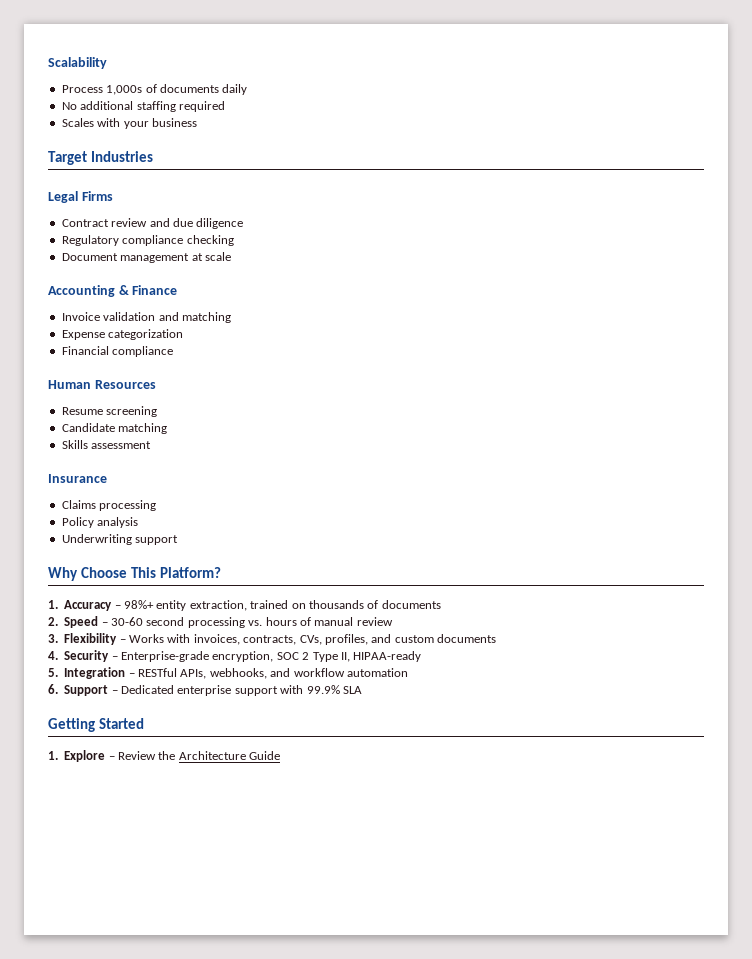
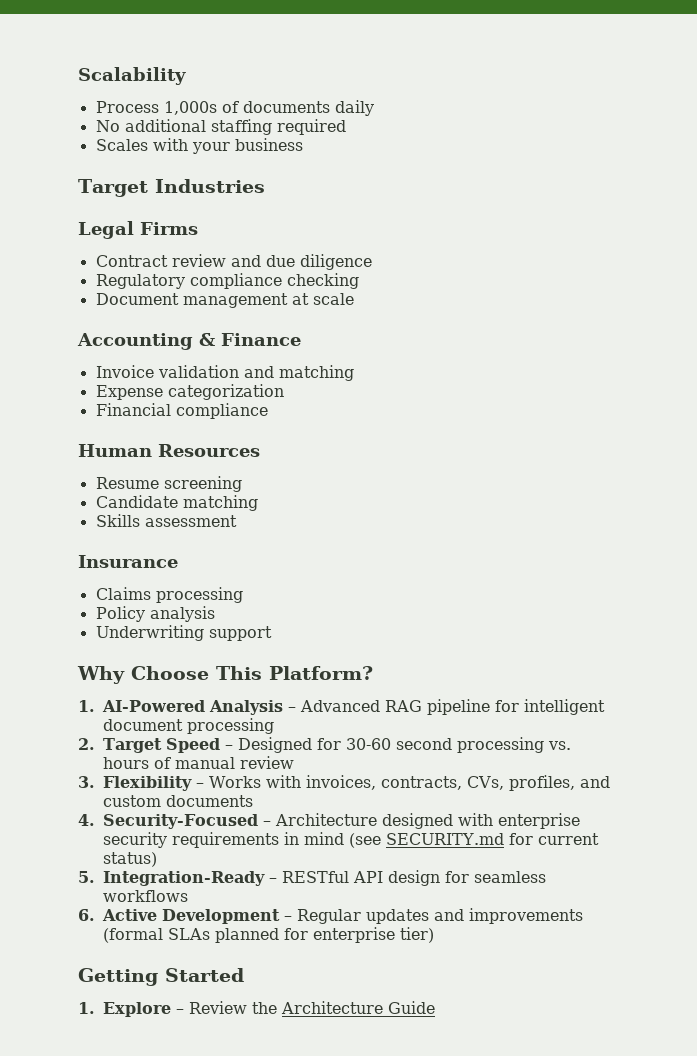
[64,600,441,611] Accuracy – 98%+ entity extraction, trained on thousands of documents -> [102,699,605,715] [103,718,274,734] AI-Powered Analysis – Advanced RAG pipeline for intelligent document processing
(58, 621) none -> [103,738,162,753] Target
(108, 624) none -> [237,737,341,753] Designed for
[64,650,422,662] Security – Enterprise-grade encryption, SOC 2 Type II, HIPAA-ready -> [103,813,580,829] [103,832,599,848] [103,852,157,867] Security-Focused – Architecture designed with enterprise security requirements in mind (see SECURITY.md for current status)
[64,667,126,679] Integration -> [103,871,265,886] Integration-Ready
[180,668,408,679] [48,684,362,696] APIs, webhooks, and workflow automation // 6. Support – Dedicated enterprise support with 99.9% SLA -> [353,870,546,886] [103,890,188,902] [78,908,583,924] [103,927,434,943] API design for seamless workflows // 6. Active Development – Regular updates and improvements (formal SLAs planned for enterprise tier)

